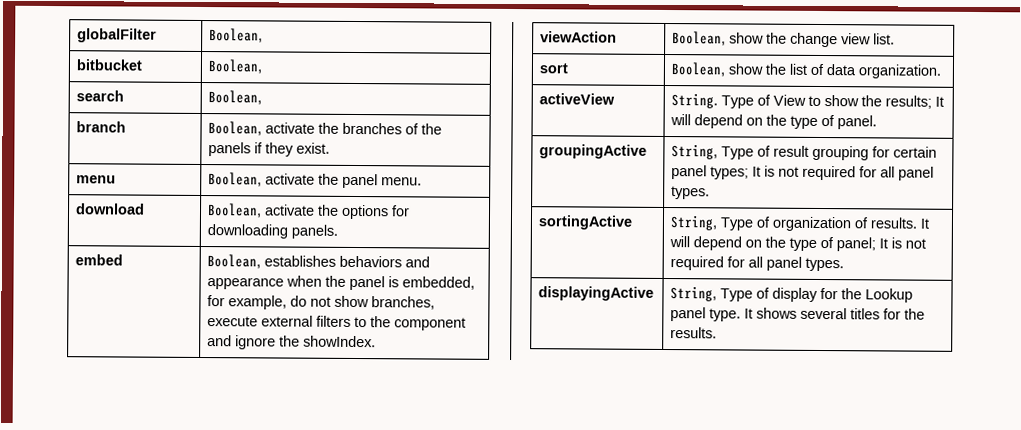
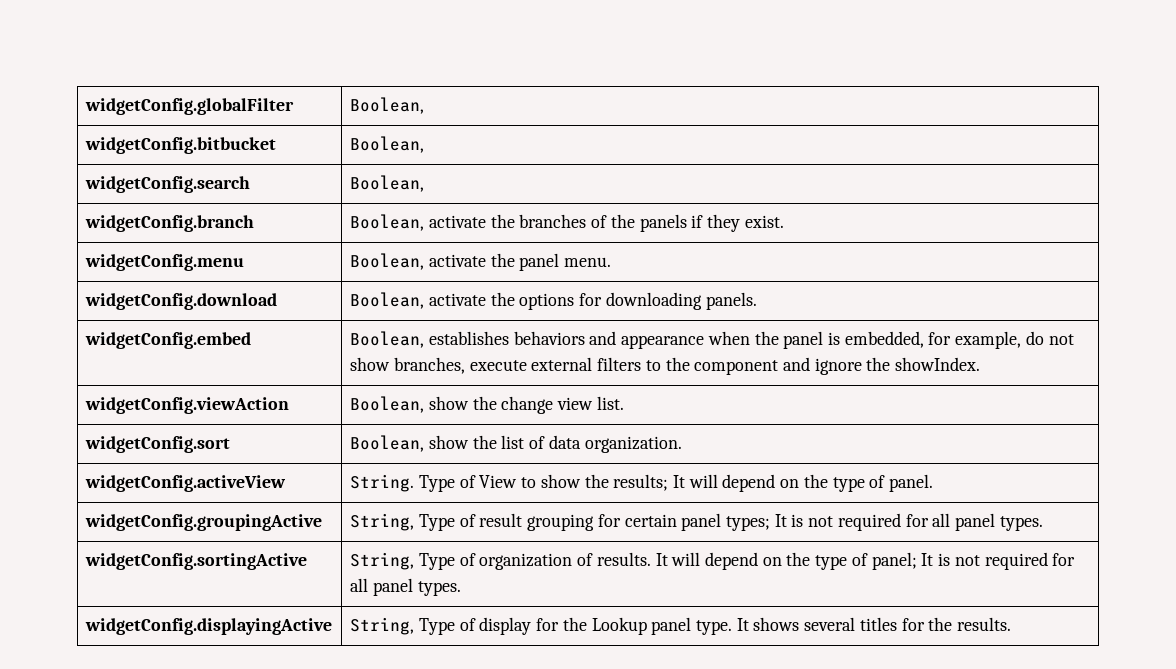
[77,28,158,43] [209,28,264,43] [76,59,143,71] [208,59,263,74] [76,90,125,102] [208,90,263,105] [76,121,127,133] globalFilter | Boolean, // bitbucket | Boolean, // search | Boolean, // branch -> [85,98,295,115] [350,97,425,114] [85,137,277,154] [350,136,425,153] [85,176,251,193] [350,175,425,192] [85,215,255,232] widgetConfig.globalFilter | Boolean, // widgetConfig.bitbucket | Boolean, // widgetConfig.search | Boolean, // widgetConfig.branch
[76,175,117,184] menu -> [85,254,245,271] widgetConfig.menu
[75,203,146,215] download -> [85,293,278,310] widgetConfig.download
[75,254,124,266] embed -> [85,332,252,349] widgetConfig.embed
[540,31,618,43] viewAction -> [85,397,290,414] widgetConfig.viewAction
[539,63,569,74] sort -> [85,436,231,453] widgetConfig.sort
[539,93,616,105] activeView -> [85,475,287,492] widgetConfig.activeView
[539,144,648,159] groupingActive -> [85,514,323,531] widgetConfig.groupingActive
[538,215,633,230] sortingActive -> [85,553,308,570] widgetConfig.sortingActive
[538,286,655,301] displayingActive -> [85,618,333,635] widgetConfig.displayingActive

